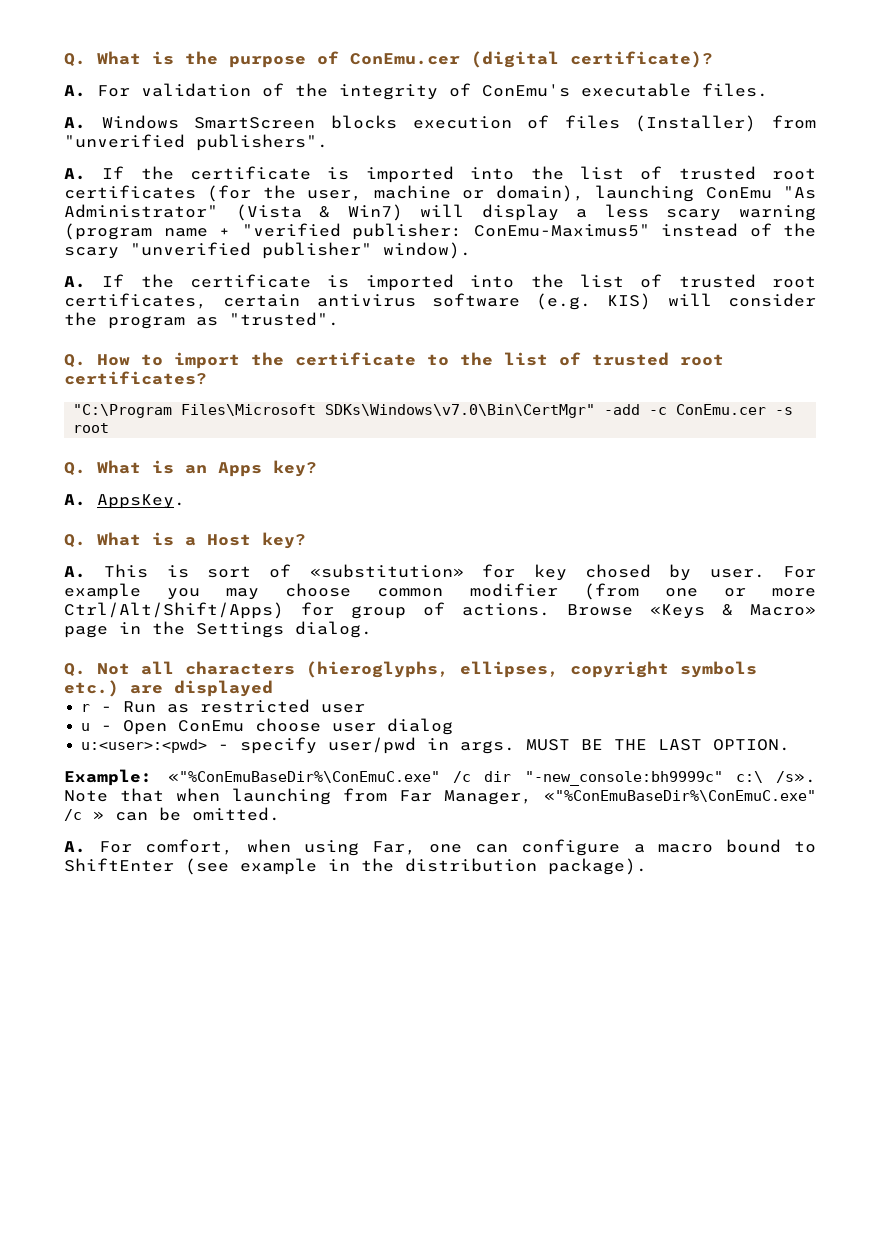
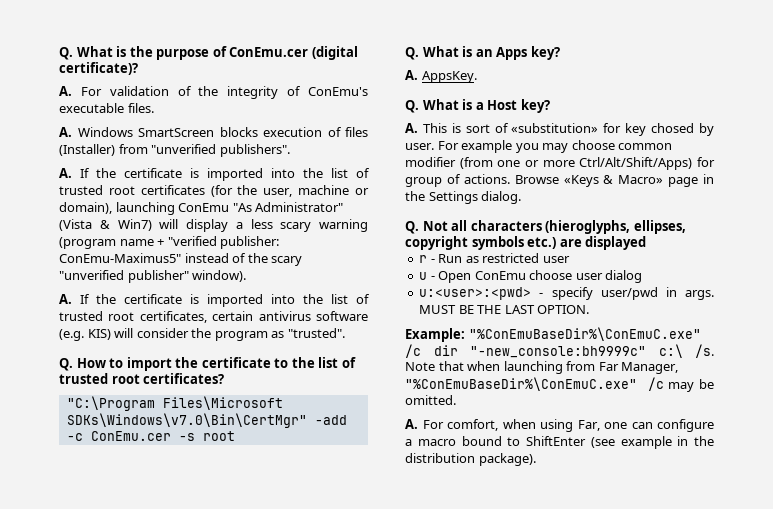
[168,771,441,783] «"%ConEmuBaseDir%\ConEmuC.exe" -> [468,327,701,341] "%ConEmuBaseDir%\ConEmuC.exe"
[776,771,817,783] /s». -> [695,344,714,358] /s.
[544,790,816,802] [64,809,148,821] «"%ConEmuBaseDir%\ConEmuC.exe" /c » can -> [405,377,695,392] "%ConEmuBaseDir%\ConEmuC.exe" /c may

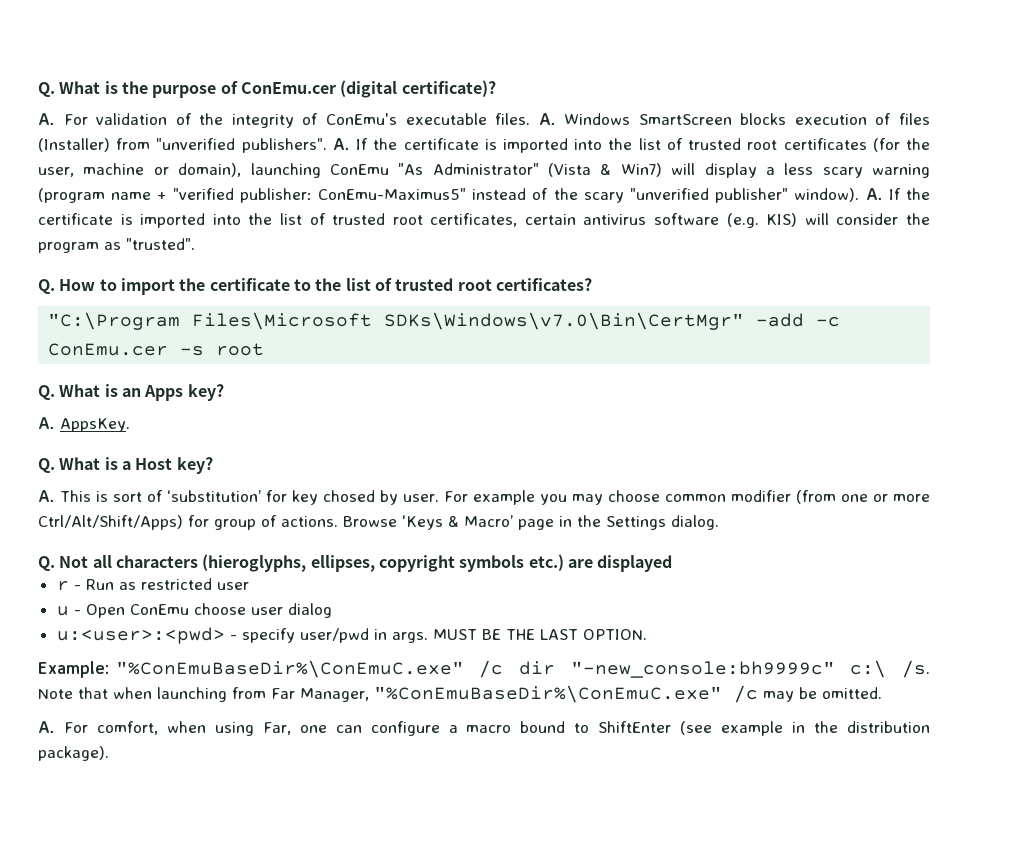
(154, 108) // -> (531, 119) none
(290, 150) // -> (327, 145) none
(247, 276) // -> (860, 195) none
[511,123,599,133] «substitution» -> [167,490,261,502] ‘substitution’
[563,175,664,187] «Keys & Macro» -> [402,515,513,530] ‘Keys & Macro’

